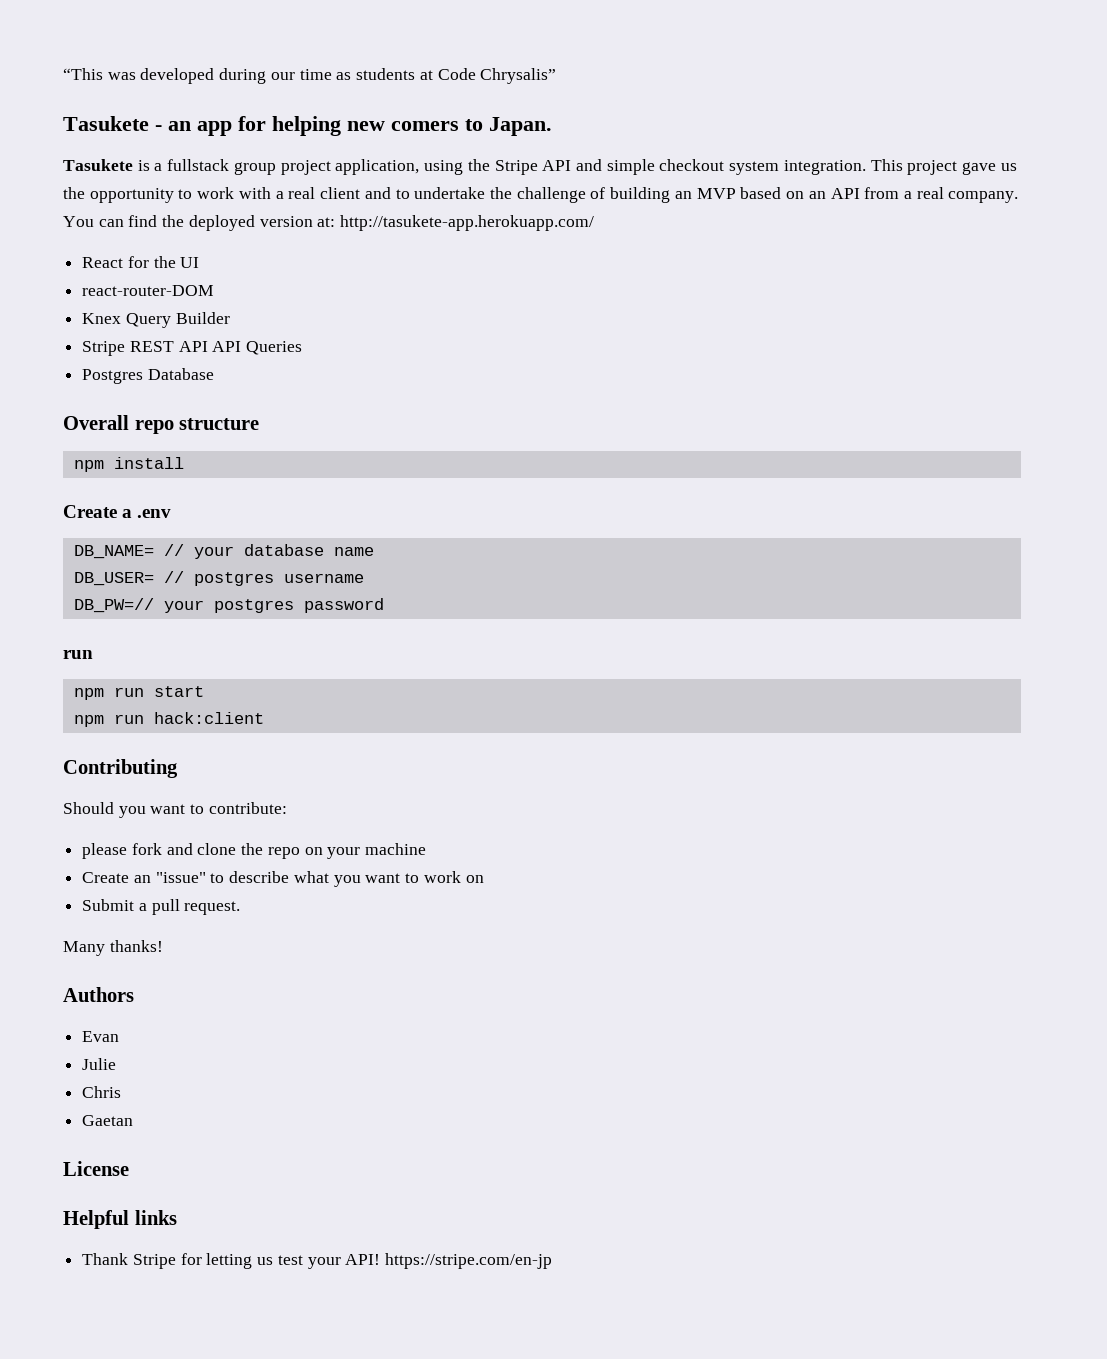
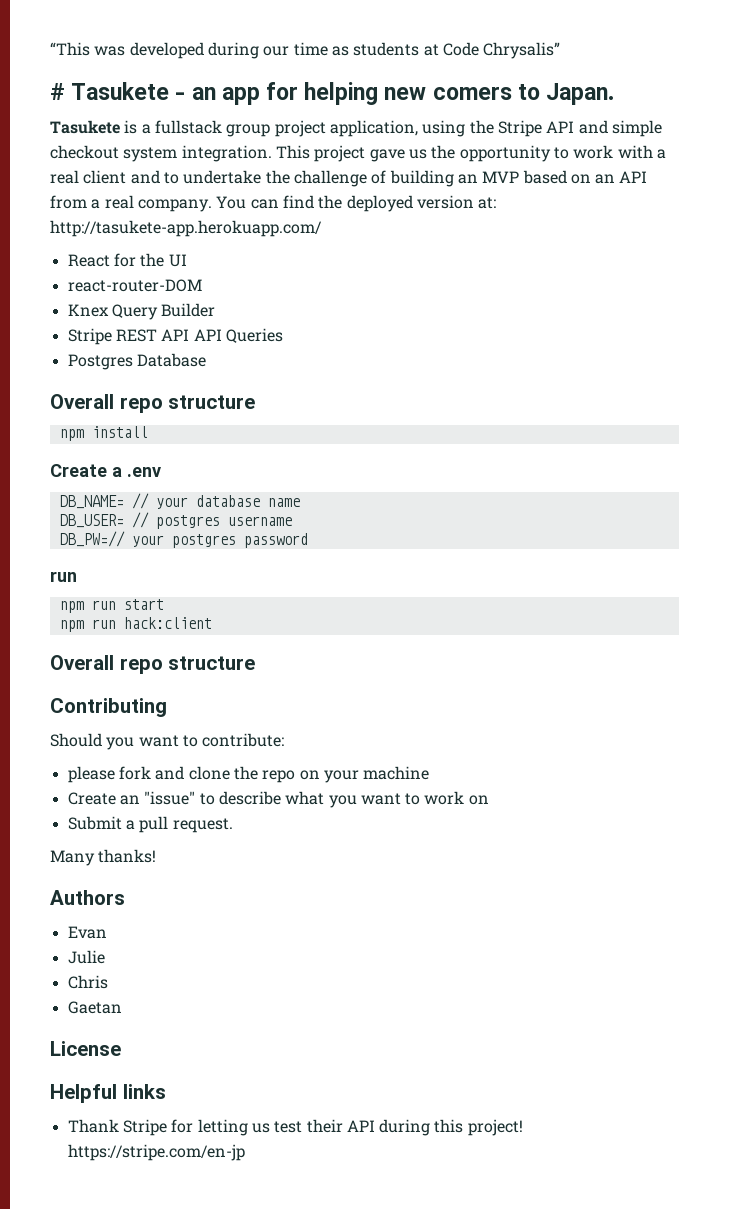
(557, 76) none -> [50,83,65,100] #
(264, 718) none -> [50,655,256,674] // Overall repo structure
[307,1254,381,1269] your API! -> [306,1119,523,1136] their API during this project!

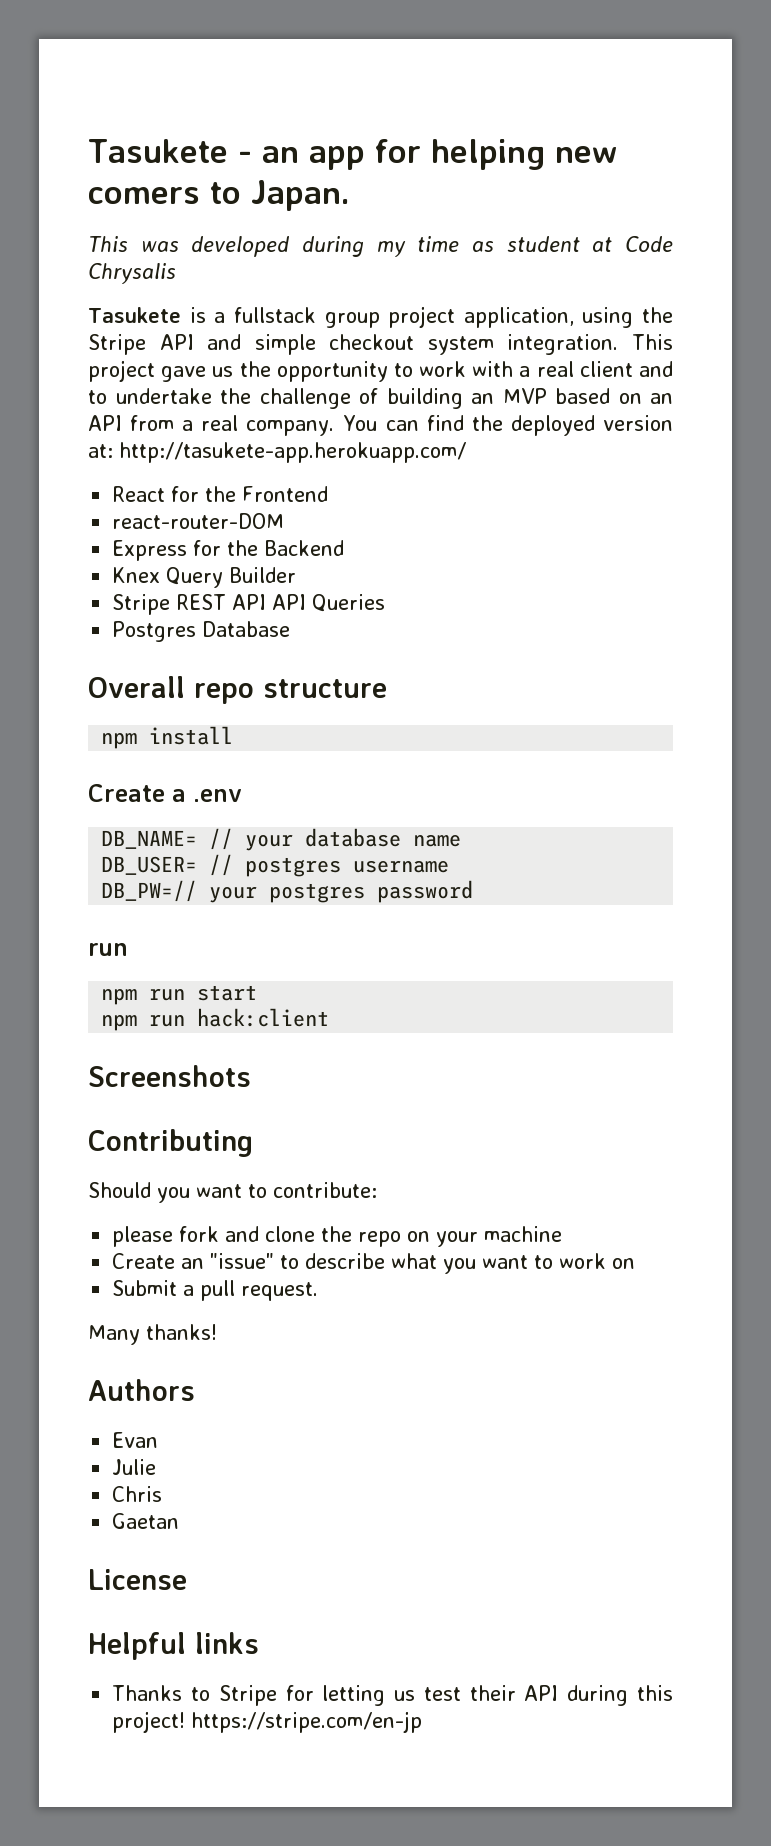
[50,42,561,59] [50,83,65,100] “This was developed during our time as students at Code Chrysalis” // # -> (88, 151) none
(615, 94) none -> [88,236,674,257] [88,263,176,284] // This was developed during my time as student at Code Chrysalis
[168,254,187,267] UI -> [242,486,329,502] Frontend
(202, 285) none -> [112,540,345,561] // Express for the Backend
[50,655,256,674] Overall repo structure -> [88,1065,251,1087] Screenshots
[67,1119,119,1133] Thank -> [112,1685,210,1701] Thanks to

